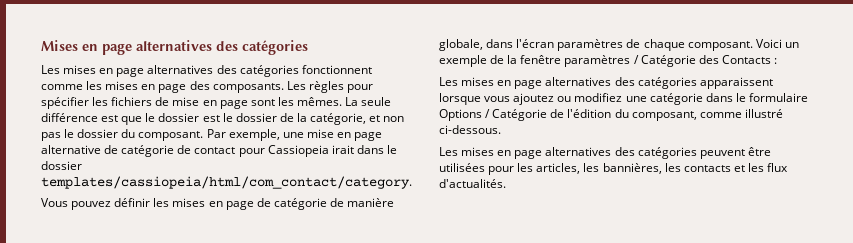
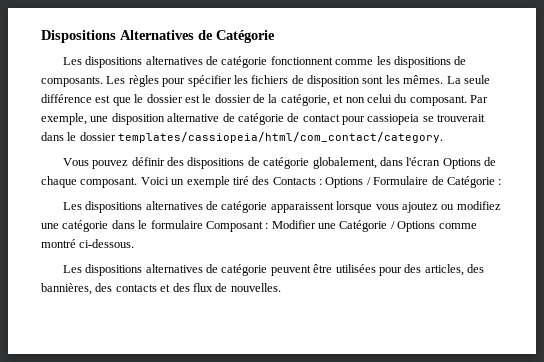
[41,40,308,55] [41,65,372,77] [41,81,210,93] Mises en page alternatives des catégories // Les mises en page alternatives des catégories fonctionnent comme les mises en page des -> [41,30,275,43] [62,56,467,68] Dispositions Alternatives de Catégorie // Les dispositions alternatives de catégorie fonctionnent comme les dispositions de
[172,97,248,109] mise en page -> [307,75,360,87] disposition
[41,129,119,141] pas le dossier -> [366,94,392,103] celui
[306,129,383,141] mise en page -> [111,113,165,125] disposition
[267,145,354,157] Cassiopeia irait -> [367,114,486,125] cassiopeia se trouverait
[153,198,395,210] [439,39,483,51] les mises en page de catégorie de manière globale, -> [167,157,377,169] des dispositions de catégorie globalement,
[557,39,624,51] paramètres -> [442,158,481,169] Options
[490,55,777,67] [439,77,697,89] de la fenêtre paramètres / Catégorie des Contacts : // Les mises en page alternatives des catégories -> [232,176,502,188] [62,201,268,213] tiré des Contacts : Options / Formulaire de Catégorie : // Les dispositions alternatives de catégorie
[439,109,783,121] [439,125,501,134] [439,147,771,159] [439,163,789,175] [439,179,506,188] Options / Catégorie de l'édition du composant, comme illustré ci-dessous. // Les mises en page alternatives des catégories peuvent être utilisées pour les articles, les bannières, les contacts et les flux d'actualités. -> [205,220,477,232] [41,239,135,248] [62,264,485,276] [41,283,281,295] Composant : Modifier une Catégorie / Options comme montré ci-dessous. // Les dispositions alternatives de catégorie peuvent être utilisées pour des articles, des bannières, des contacts et des flux de nouvelles.

